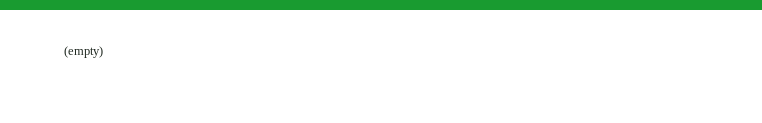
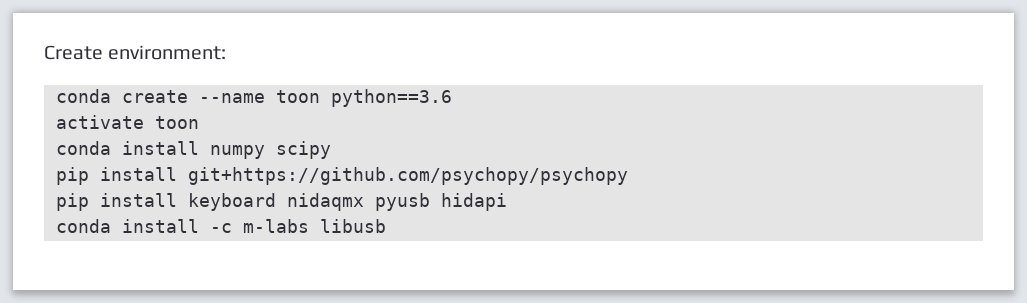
[64,46,103,58] (empty) -> [44,45,227,60] [56,89,452,107] [56,115,199,129] [56,141,331,159] [56,167,628,185] [56,193,507,211] [56,219,386,233] Create environment: // conda create --name toon python==3.6 // activate toon // conda install numpy scipy // pip install git+https://github.com/psychopy/psychopy // pip install keyboard nidaqmx pyusb hidapi // conda install -c m-labs libusb

